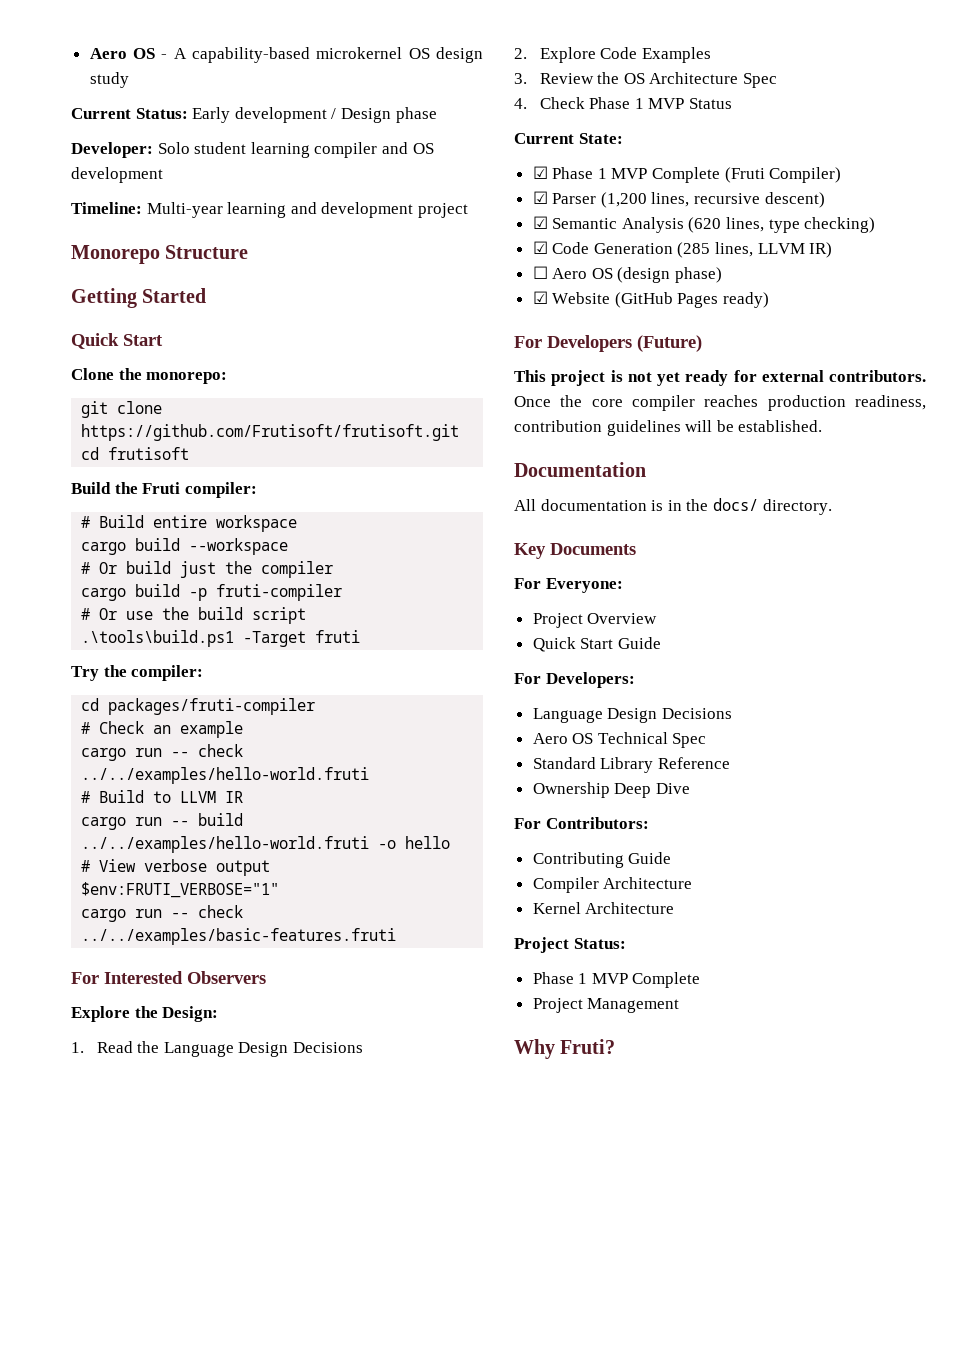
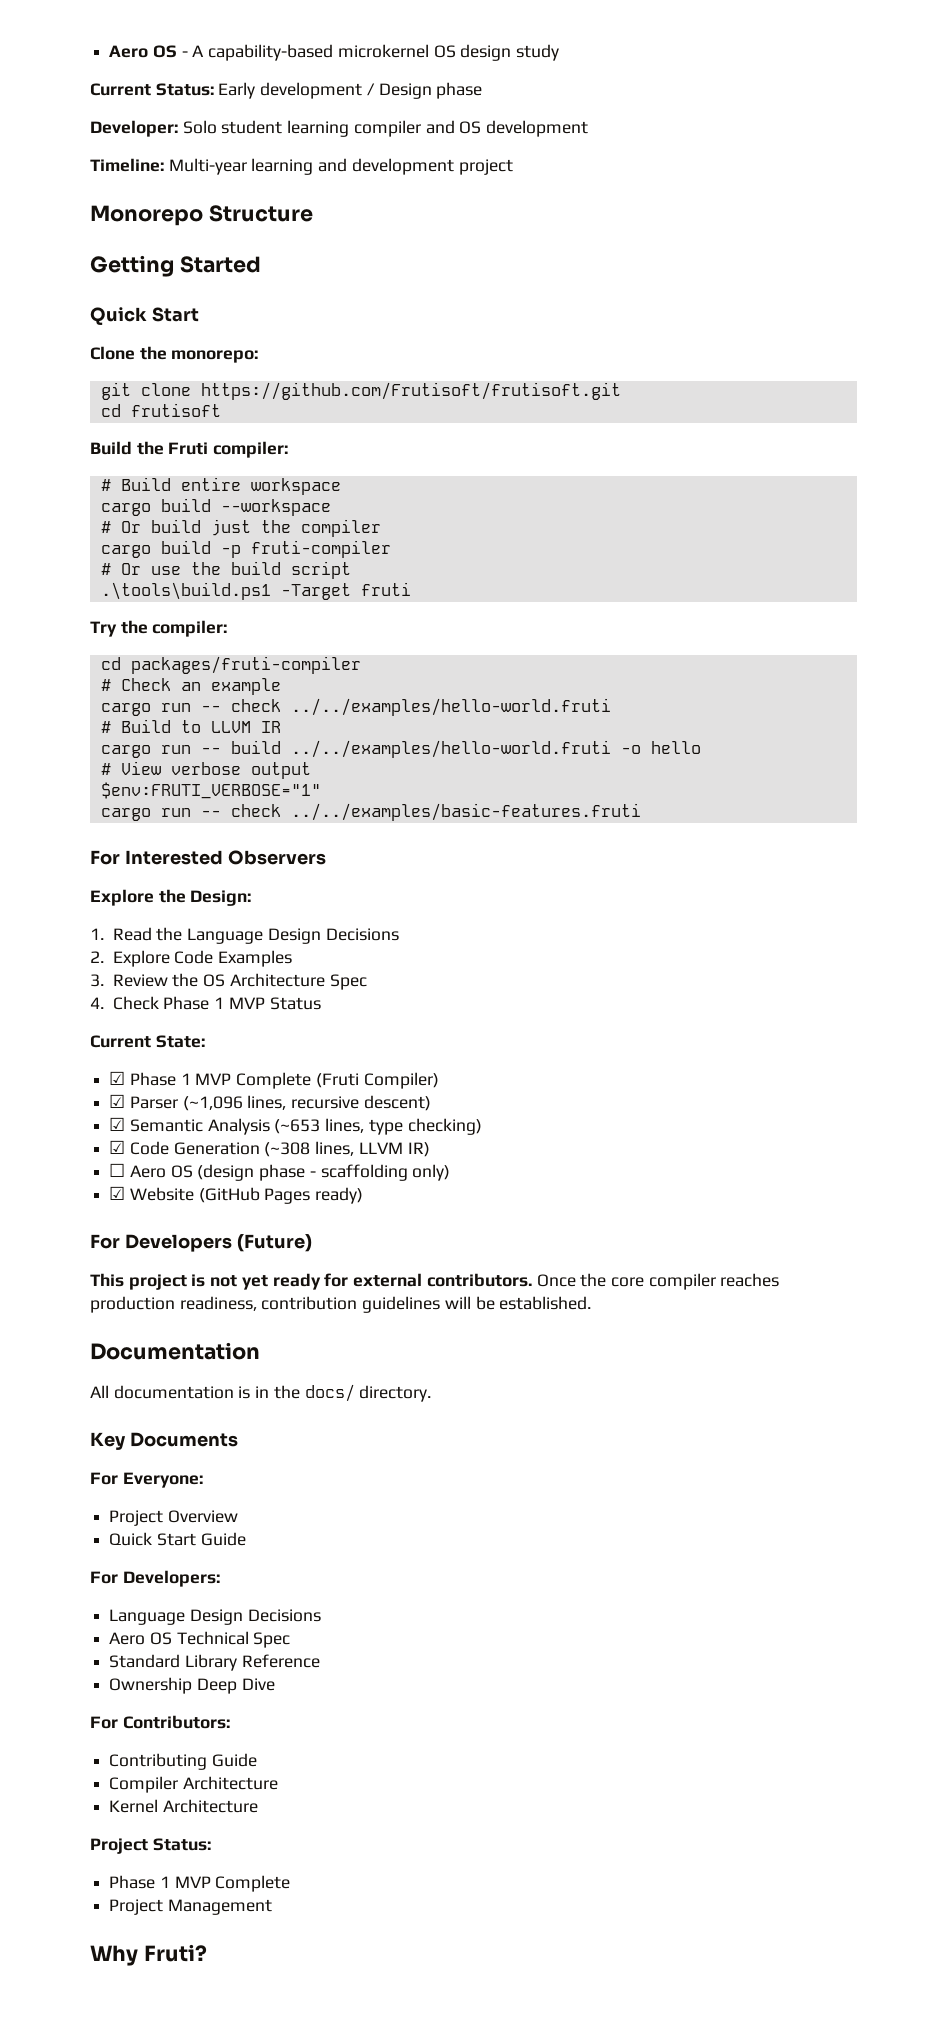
[600,192,647,208] (1,200 -> [182,1096,243,1111] (~1,096
[688,217,722,233] (620 -> [274,1119,321,1134] (~653
[677,242,711,258] (285 -> [264,1142,311,1157] (~308
[675,267,723,283] phase) -> [259,1164,451,1181] phase - scaffolding only)

